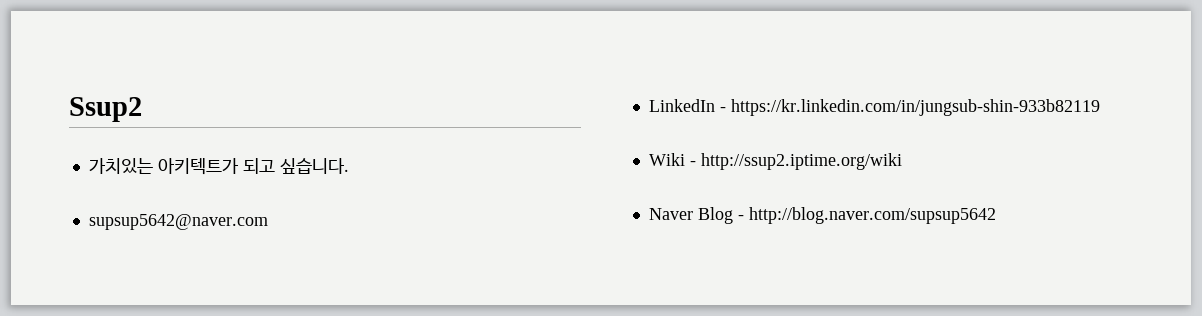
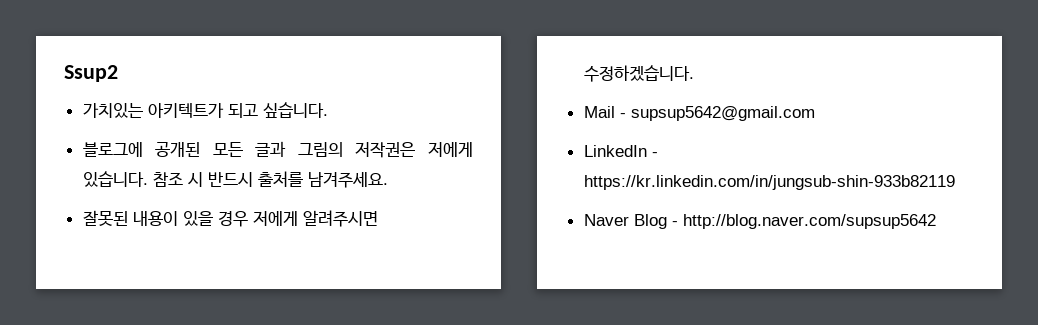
[88,214,268,230] supsup5642@naver.com -> [82,141,474,158] [82,171,388,188] [82,210,378,227] [583,65,694,82] [583,106,815,121] 블로그에 공개된 모든 글과 그림의 저작권은 저에게 있습니다. 참조 시 반드시 출처를 남겨주세요. // 잘못된 내용이 있을 경우 저에게 알려주시면 수정하겠습니다. // Mail - supsup5642@gmail.com
[648,153,902,170] // Wiki - http://ssup2.iptime.org/wiki -> (955, 182) none

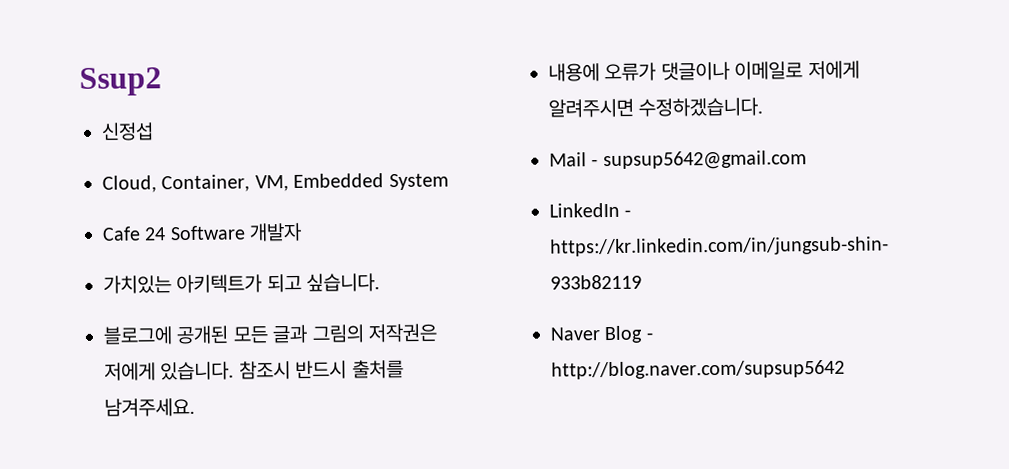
(118, 73) none -> [101,122,154,141] [102,173,449,193] [102,222,304,242] // 신정섭 // Cloud, Container, VM, Embedded System // Cafe 24 Software 개발자
[152,172,203,187] 참조 시 -> [238,361,291,380] 참조시
[82,210,248,227] 잘못된 내용이 있을 경우 -> [548,61,804,82] 내용에 오류가 댓글이나 이메일로

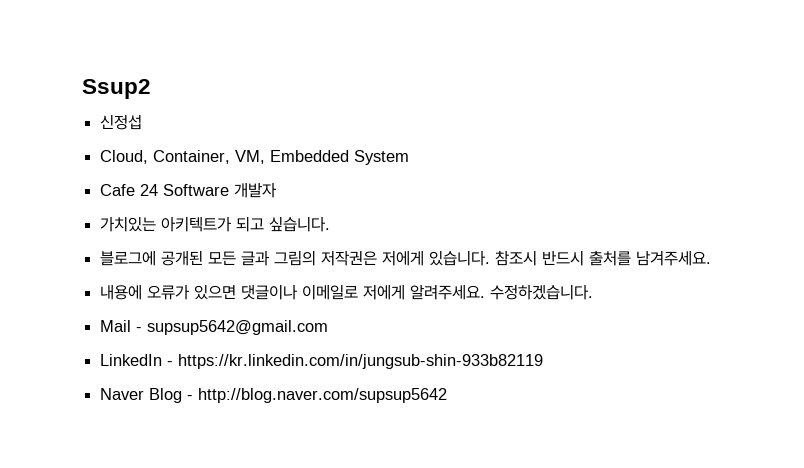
(657, 72) none -> [194,285,237,300] 있으면
[548,98,634,118] 알려주시면 -> [410,284,486,300] 알려주세요.

